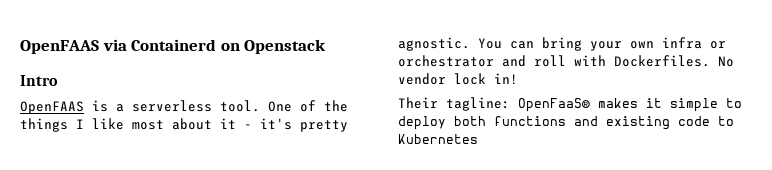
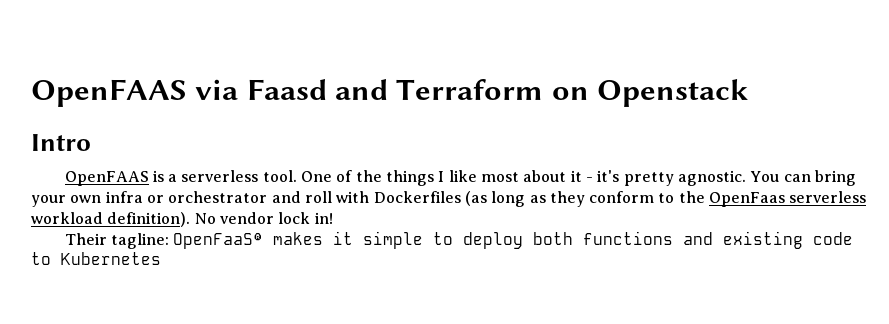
[131,39,217,51] Containerd -> [246,79,544,100] Faasd and Terraform
[614,55,710,67] Dockerfiles. -> [373,191,867,207] [31,212,191,227] Dockerfiles (as long as they conform to the OpenFaas serverless workload definition).

